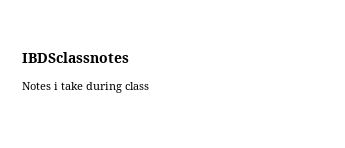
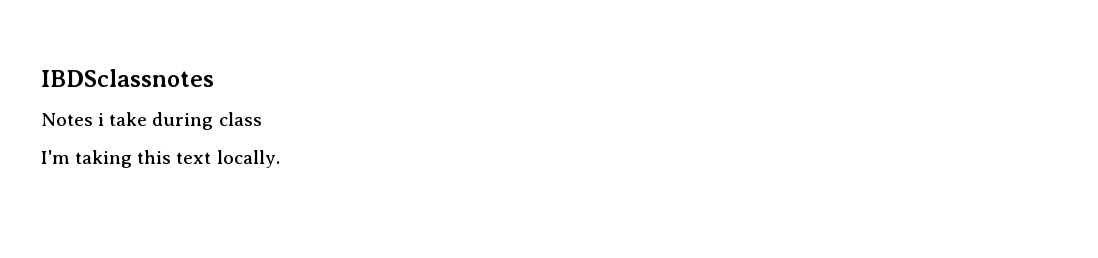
(149, 86) none -> [41,150,280,168] // I'm taking this text locally.

